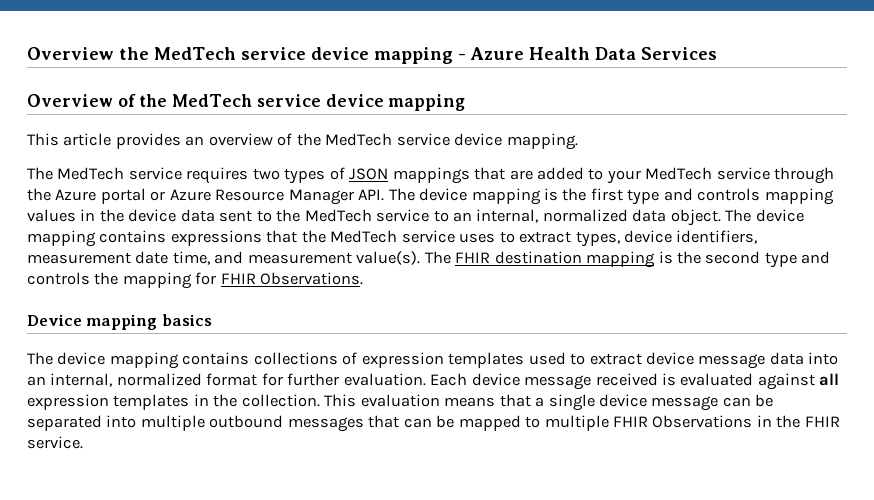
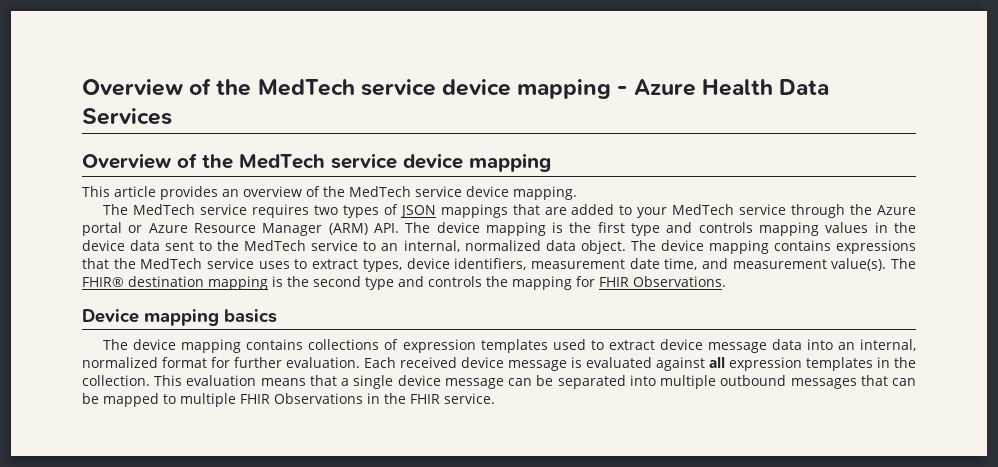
[27,47,114,60] Overview -> [82,78,212,96] Overview of
(354, 197) none -> [328,223,368,235] (ARM)
[455,252,491,263] FHIR -> [82,277,124,287] FHIR®
[471,373,658,390] device message received -> [400,357,567,371] received device message

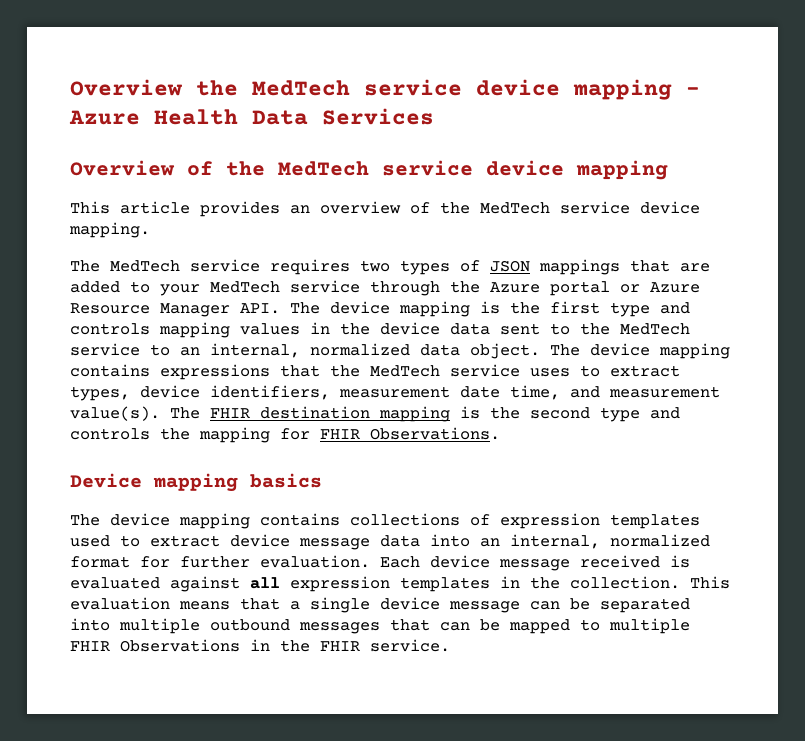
[82,78,212,96] Overview of -> [70,79,183,96] Overview
[328,223,368,235] (ARM) -> (230, 310) none
[82,277,124,287] FHIR® -> [210,408,250,418] FHIR
[400,357,567,371] received device message -> [430,555,660,571] device message received

